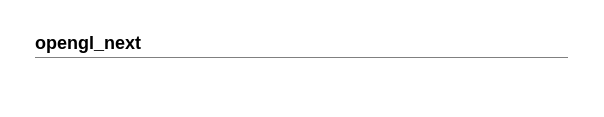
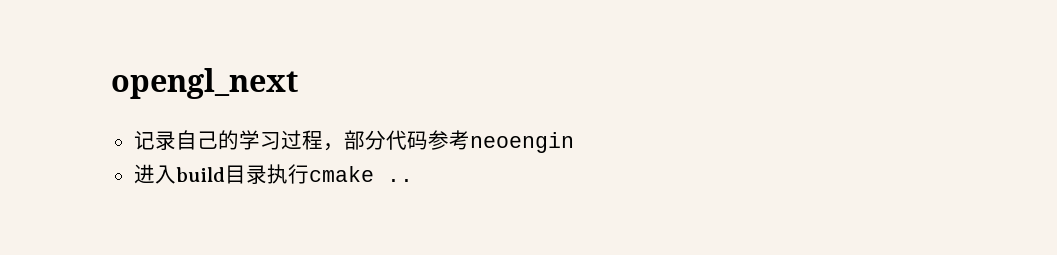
(141, 44) none -> [133,130,574,153] [133,164,413,184] // 记录自己的学习过程，部分代码参考neoengin // 进入build目录执行cmake ..

